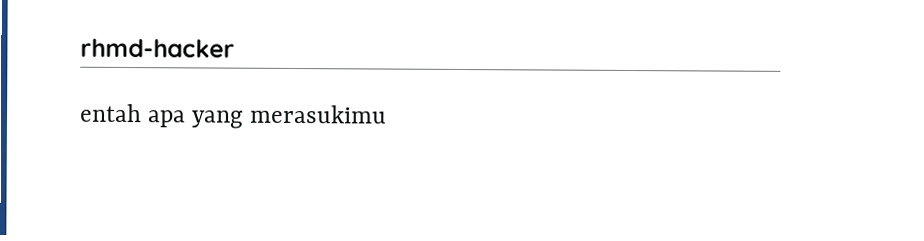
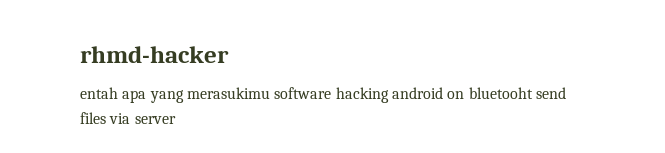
(388, 114) none -> [274,87,566,103] [80,112,176,124] software hacking android on bluetooht send files via server

